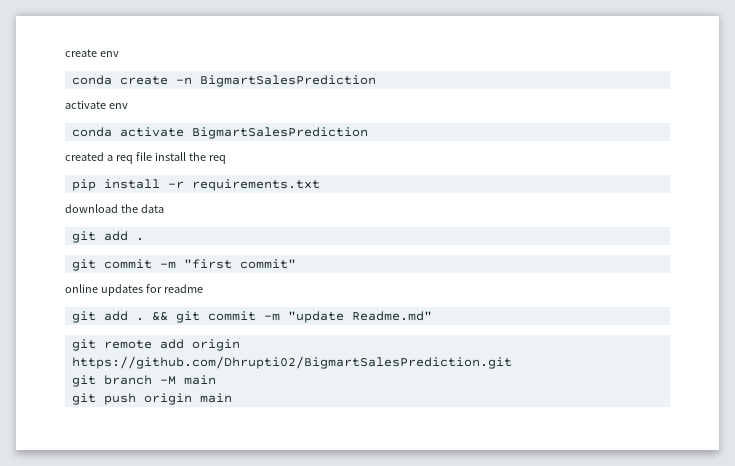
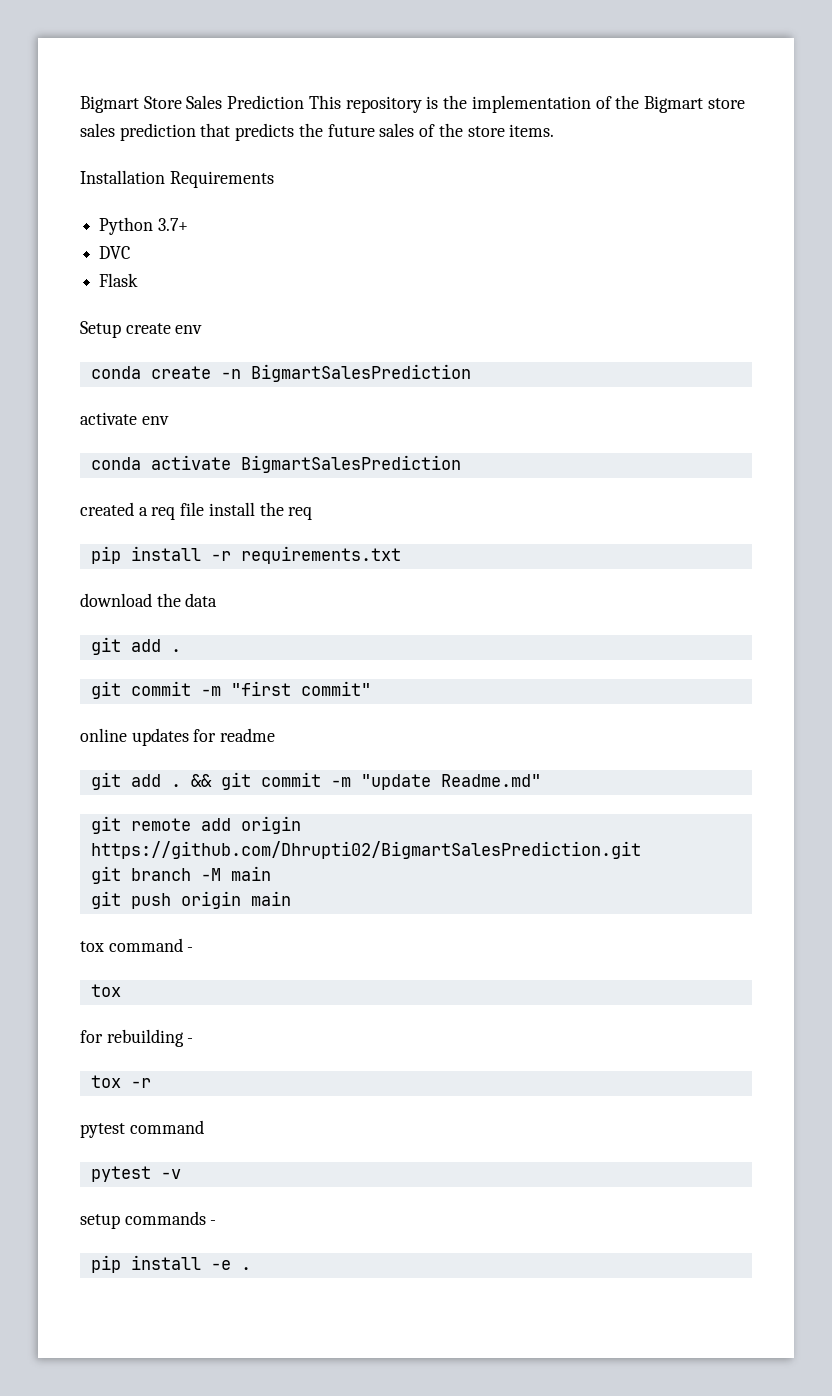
(65, 53) none -> [80,95,745,113] [80,123,555,141] [80,170,274,188] [99,217,188,235] [99,246,131,259] [99,273,139,287] [80,321,121,338] Bigmart Store Sales Prediction This repository is the implementation of the Bigmart store sales prediction that predicts the future sales of the store items. // Installation Requirements // Python 3.7+ // DVC // Flask // Setup
(232, 398) none -> [80,938,194,952] [90,984,121,997] [80,1029,194,1047] [90,1075,151,1088] [80,1120,204,1138] [90,1166,181,1182] [80,1211,217,1229] [90,1255,251,1273] // tox command - // tox // for rebuilding - // tox -r // pytest command // pytest -v // setup commands - // pip install -e .

